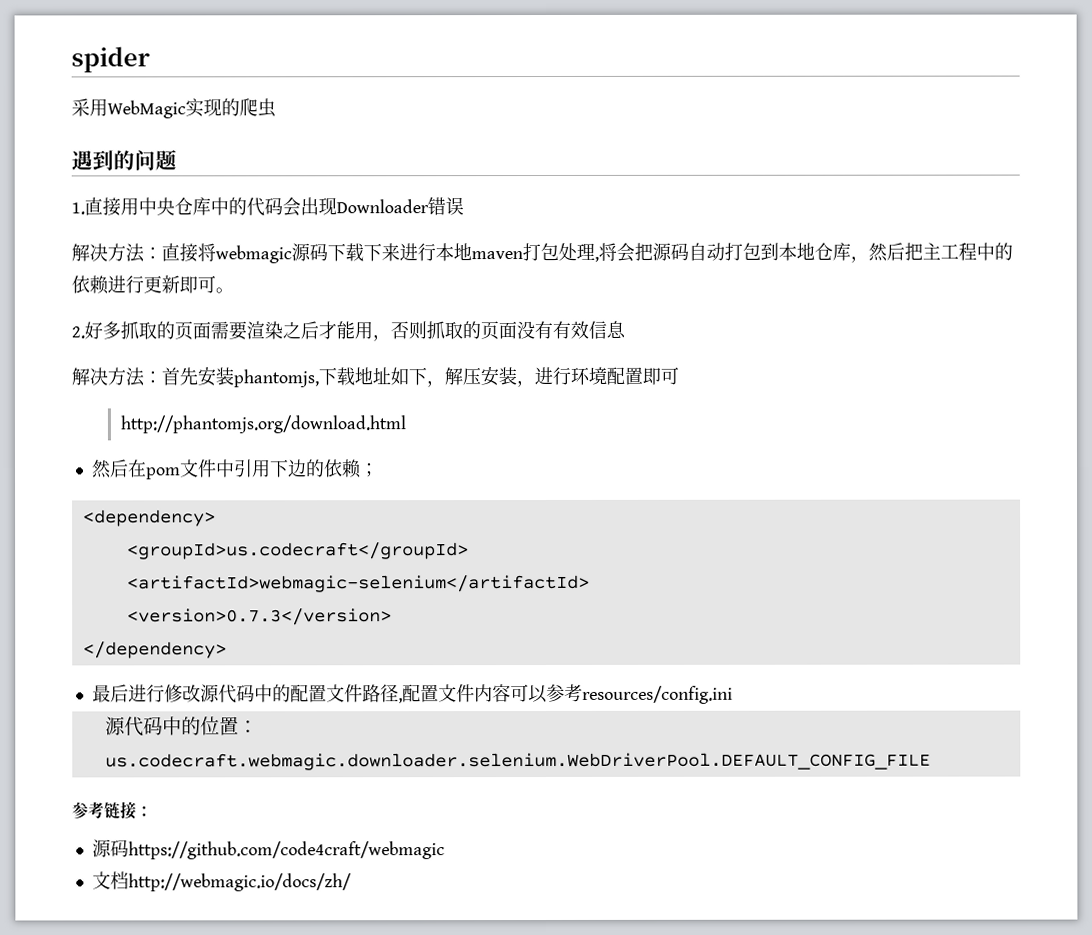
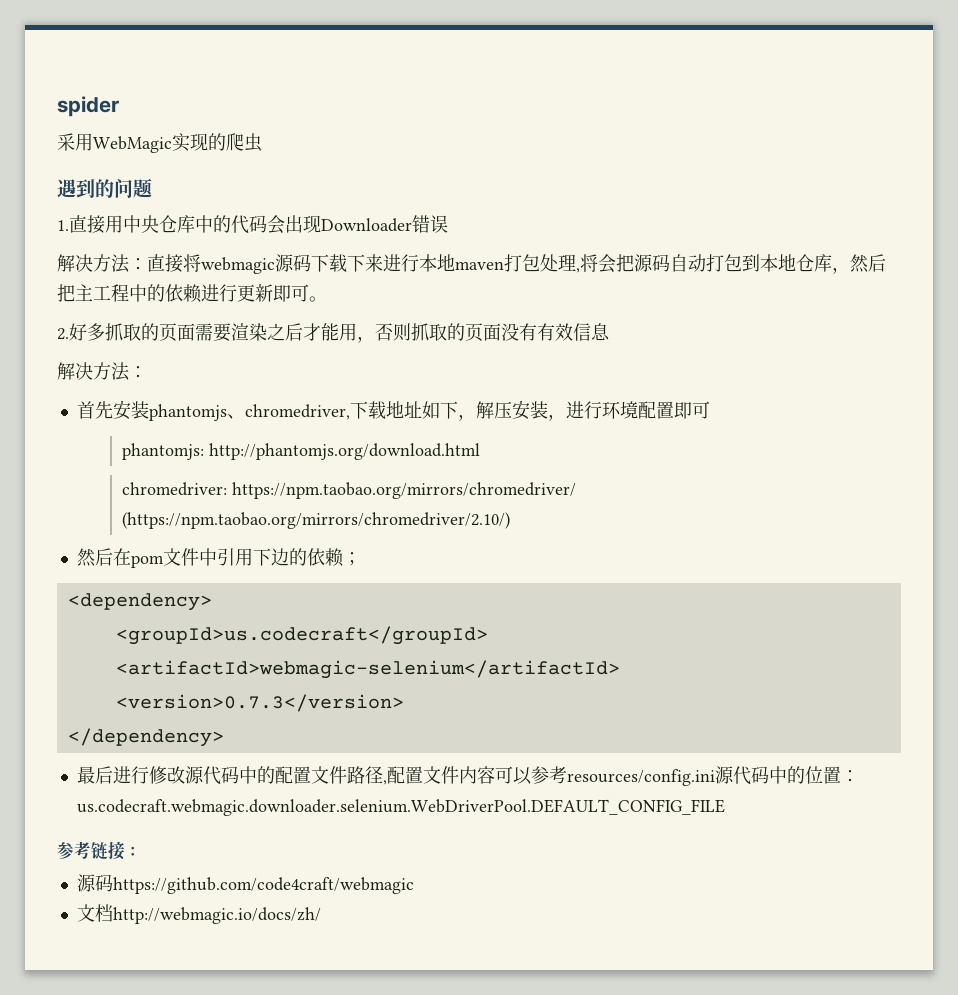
(162, 377) none -> (147, 372) //
[233,369,319,388] phantomjs, -> [148,404,350,421] phantomjs、chromedriver,
(679, 375) none -> [122,443,205,460] phantomjs:
(406, 424) none -> [122,482,577,499] [122,512,511,529] // chromedriver: https://npm.taobao.org/mirrors/chromedriver/ (https://npm.taobao.org/mirrors/chromedriver/2.10/)
(733, 694) // -> (715, 777) none

